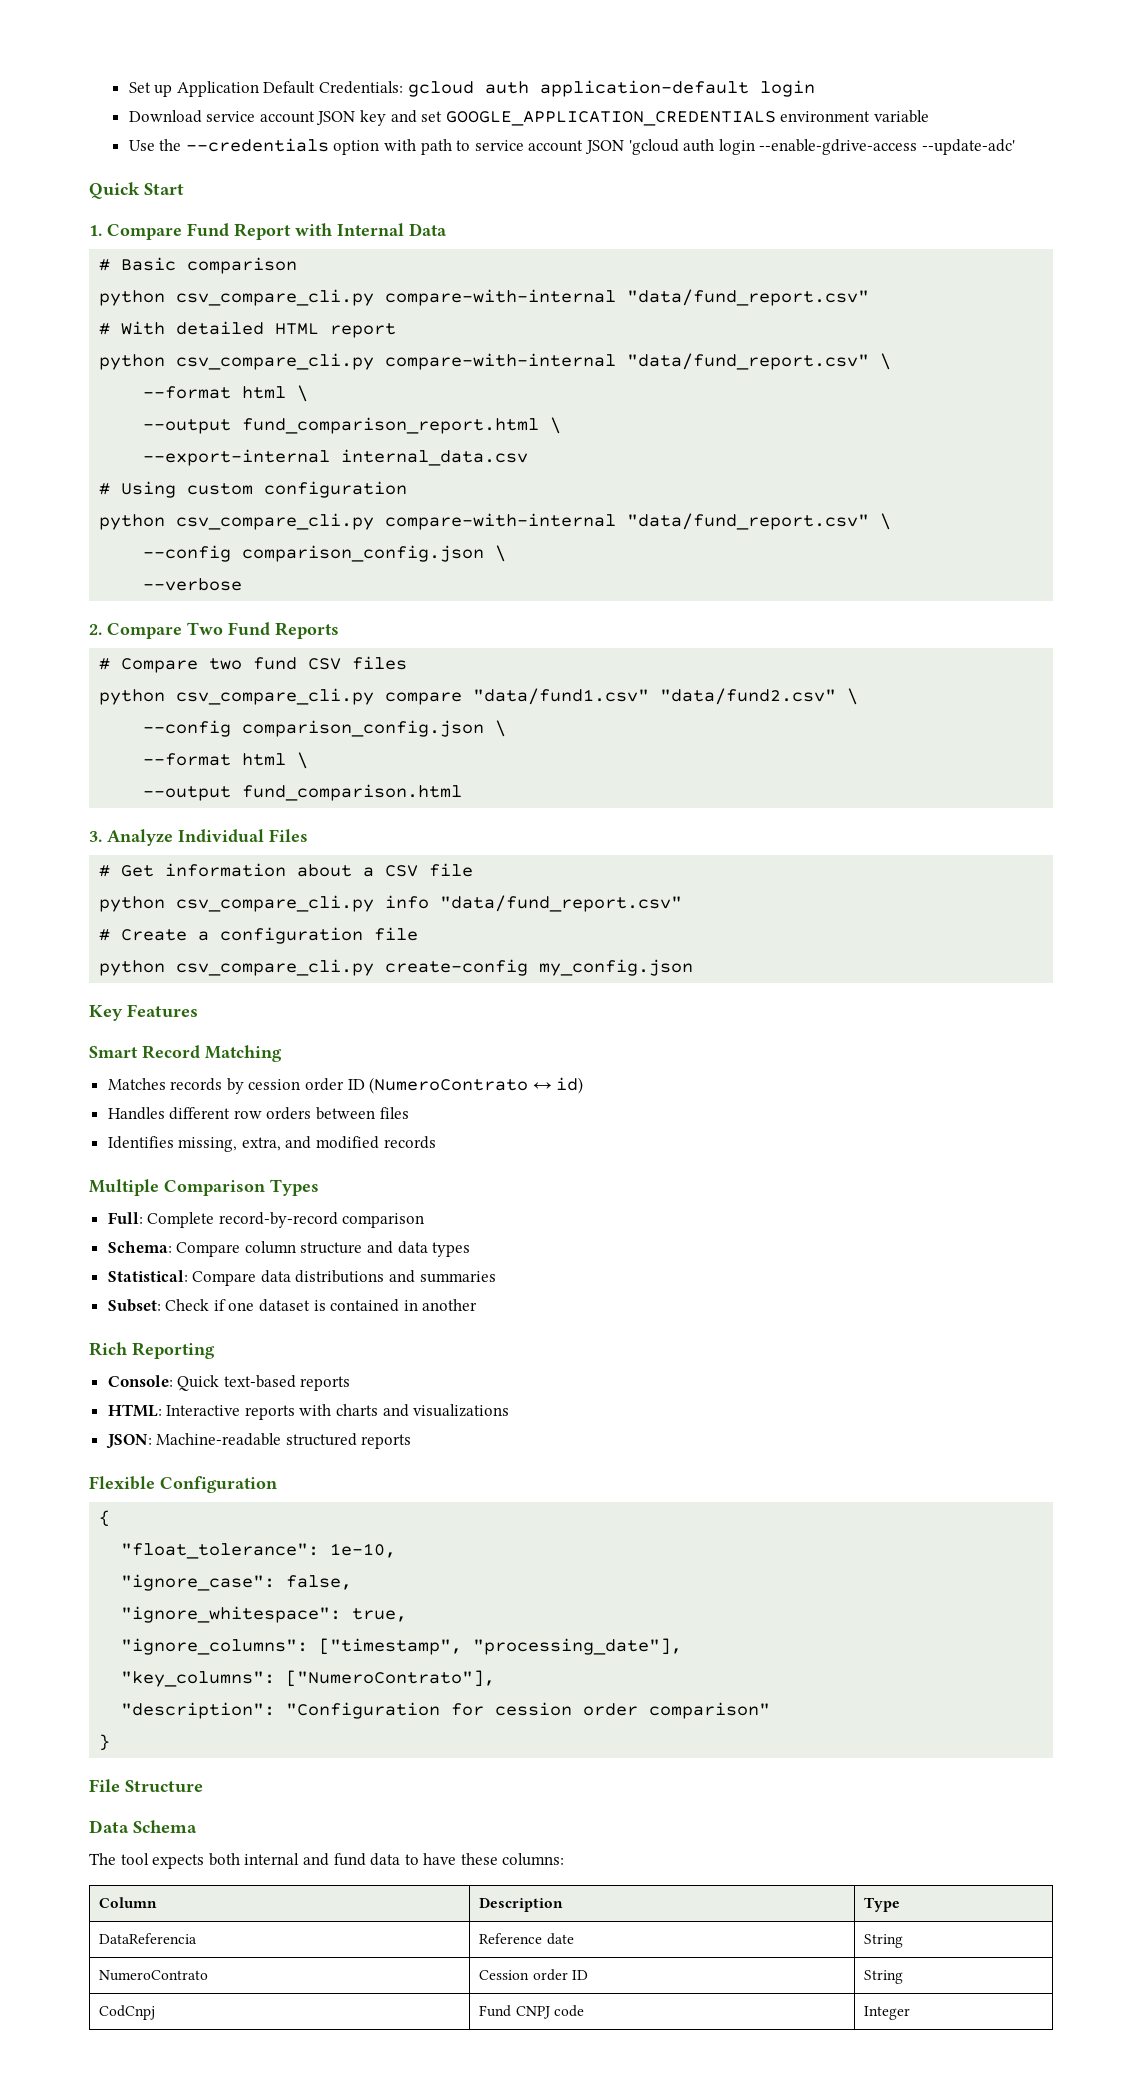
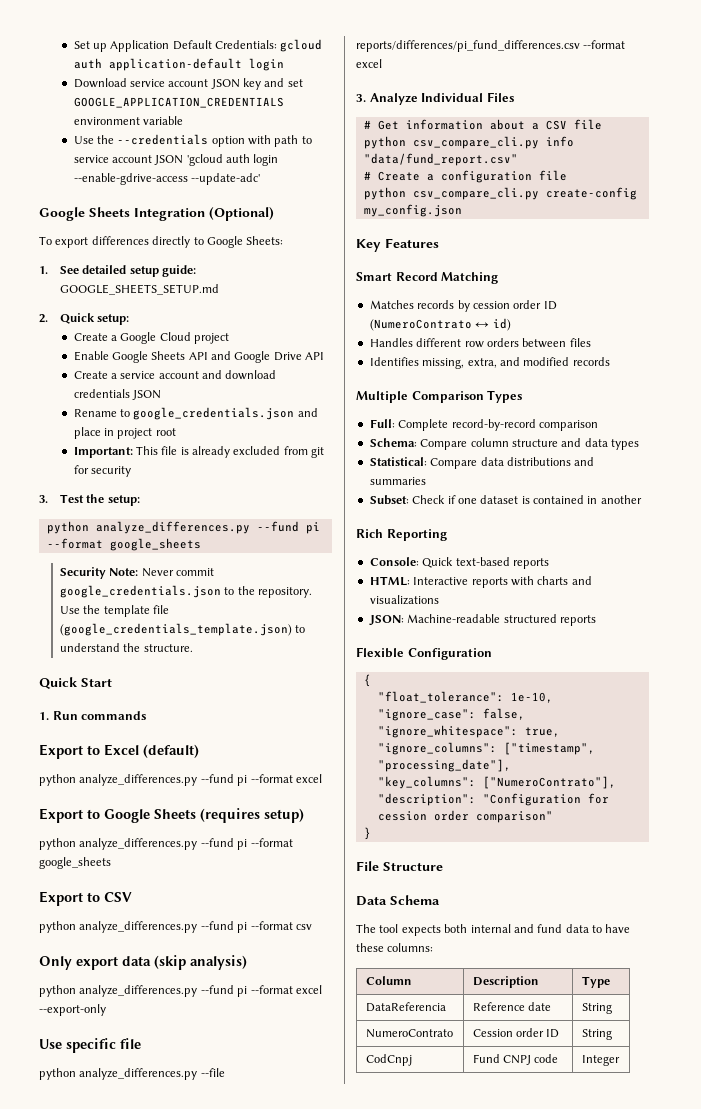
[89,182,184,199] [89,223,447,240] [99,257,298,274] [99,289,870,306] [99,321,397,338] [99,353,892,370] [143,385,309,402] [143,417,562,434] [143,449,529,466] [99,481,408,498] [99,513,892,530] [143,545,507,562] [143,578,243,591] [89,622,339,639] [99,656,408,673] [99,688,859,705] [143,720,507,737] [143,752,309,769] [143,784,463,801] Quick Start // 1. Compare Fund Report with Internal Data // # Basic comparison // python csv_compare_cli.py compare-with-internal "data/fund_report.csv" // # With detailed HTML report // python csv_compare_cli.py compare-with-internal "data/fund_report.csv" \ // --format html \ // --output fund_comparison_report.html \ // --export-internal internal_data.csv // # Using custom configuration // python csv_compare_cli.py compare-with-internal "data/fund_report.csv" \ // --config comparison_config.json \ // --verbose // 2. Compare Two Fund Reports // # Compare two fund CSV files // python csv_compare_cli.py compare "data/fund1.csv" "data/fund2.csv" \ // --config comparison_config.json \ // --format html \ // --output fund_comparison.html -> [39,207,274,221] [39,236,284,248] [39,265,196,277] [59,284,219,295] [39,313,130,325] [73,332,230,344] [73,351,325,363] [73,370,277,380] [73,389,161,400] [73,407,318,420] [73,427,176,439] [73,446,325,458] [73,465,131,477] [39,494,140,506] [46,521,320,534] [46,538,201,551] [59,567,214,579] [59,585,312,598] [59,605,169,617] [59,623,306,636] [59,643,193,652] [39,677,112,689] [39,711,147,720] [39,744,199,759] [39,774,322,786] [39,808,304,823] [39,838,293,850] [39,857,111,869] [39,891,132,906] [39,921,312,933] [39,955,247,970] [39,985,322,997] [39,1004,106,1016] [39,1038,141,1053] [39,1068,225,1080] [356,40,626,52] [356,59,382,68] Google Sheets Integration (Optional) // To export differences directly to Google Sheets: // 1. See detailed setup guide: GOOGLE_SHEETS_SETUP.md // 2. Quick setup: // Create a Google Cloud project // Enable Google Sheets API and Google Drive API // Create a service account and download credentials JSON // Rename to google_credentials.json and place in project root // Important: This file is already excluded from git for security // 3. Test the setup: // python analyze_differences.py --fund pi --format google_sheets // Security Note: Never commit google_credentials.json to the repository. Use the template file (google_credentials_template.json) to understand the structure. // Quick Start // 1. Run commands // Export to Excel (default) // python analyze_differences.py --fund pi --format excel // Export to Google Sheets (requires setup) // python analyze_differences.py --fund pi --format google_sheets // Export to CSV // python analyze_differences.py --fund pi --format csv // Only export data (skip analysis) // python analyze_differences.py --fund pi --format excel --export-only // Use specific file // python analyze_differences.py --file reports/differences/pi_fund_differences.csv --format excel

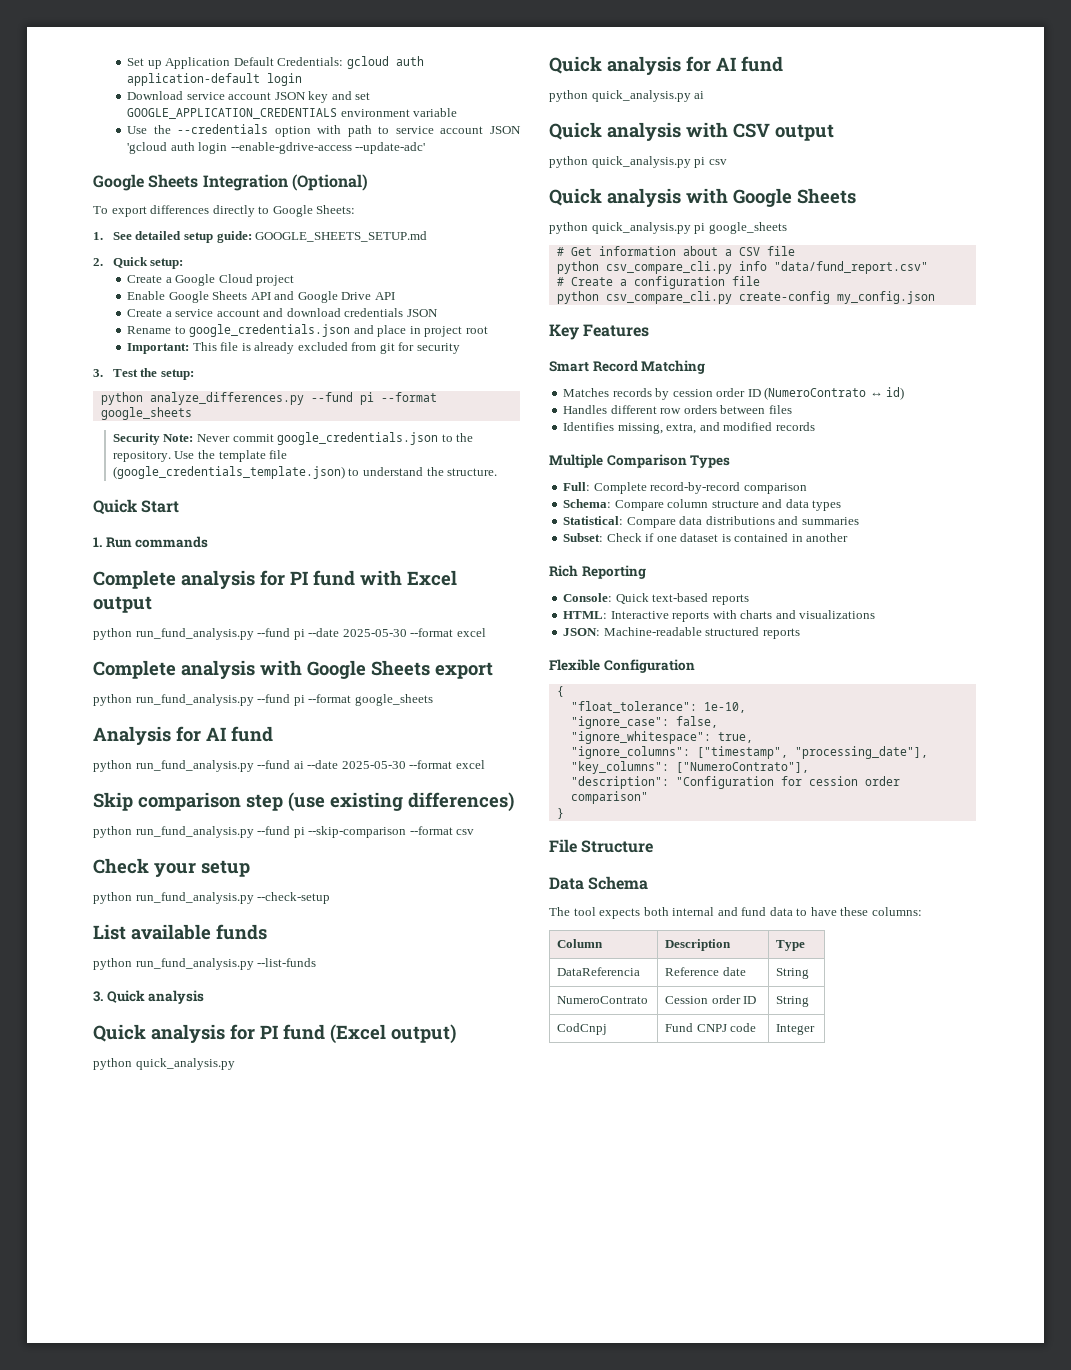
[39,744,199,759] [39,774,322,786] [39,808,304,823] [39,838,293,850] [39,857,111,869] [39,891,132,906] [39,921,248,933] Export to Excel (default) // python analyze_differences.py --fund pi --format excel // Export to Google Sheets (requires setup) // python analyze_differences.py --fund pi --format google_sheets // Export to CSV // python analyze_differences.py --fund pi -> [93,570,457,589] [93,596,152,613] [93,628,486,640] [93,660,493,679] [93,694,433,706] [93,726,273,745] [93,760,485,772] [93,792,514,812] [93,826,407,838] Complete analysis for PI fund with Excel output // python run_fund_analysis.py --fund pi --date 2025-05-30 --format excel // Complete analysis with Google Sheets export // python run_fund_analysis.py --fund pi --format google_sheets // Analysis for AI fund // python run_fund_analysis.py --fund ai --date 2025-05-30 --format excel // Skip comparison step (use existing differences) // python run_fund_analysis.py --fund pi --skip-comparison
[39,955,247,970] [39,985,322,997] [39,1004,106,1016] [39,1038,141,1053] [39,1068,225,1080] [356,40,626,52] [356,59,382,68] [356,92,514,105] Only export data (skip analysis) // python analyze_differences.py --fund pi --format excel --export-only // Use specific file // python analyze_differences.py --file reports/differences/pi_fund_differences.csv --format excel // 3. Analyze Individual Files -> [93,858,250,877] [93,892,331,904] [93,924,267,940] [93,958,317,970] [93,990,205,1004] [93,1024,456,1044] [93,1058,235,1070] [549,56,783,75] [549,90,705,102] [549,122,834,141] [549,156,727,168] [549,188,856,207] [549,222,787,234] Check your setup // python run_fund_analysis.py --check-setup // List available funds // python run_fund_analysis.py --list-funds // 3. Quick analysis // Quick analysis for PI fund (Excel output) // python quick_analysis.py // Quick analysis for AI fund // python quick_analysis.py ai // Quick analysis with CSV output // python quick_analysis.py pi csv // Quick analysis with Google Sheets // python quick_analysis.py pi google_sheets

